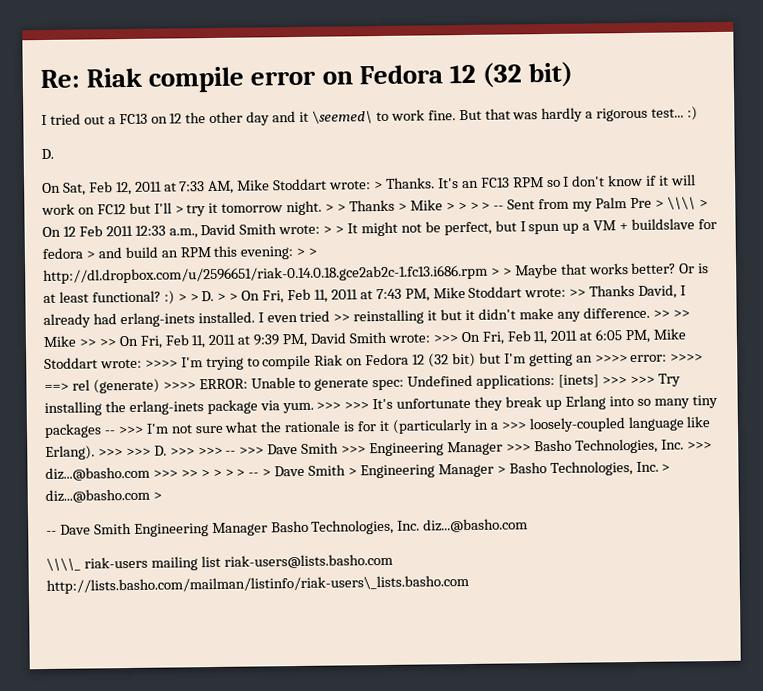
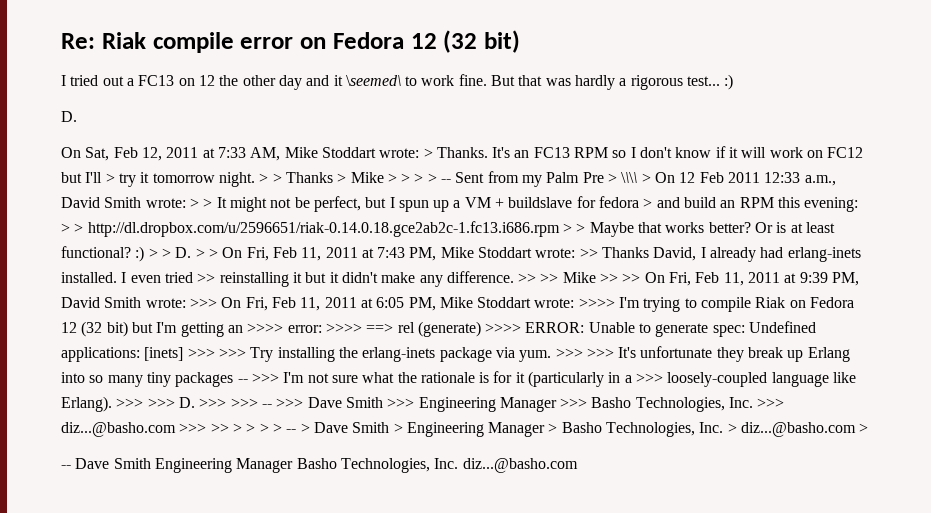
[46,553,393,571] [46,574,469,594] // \\\\_ riak-users mailing list riak-users@lists.basho.com http://lists.basho.com/mailman/listinfo/riak-users\_lists.basho.com -> (578, 465) none

